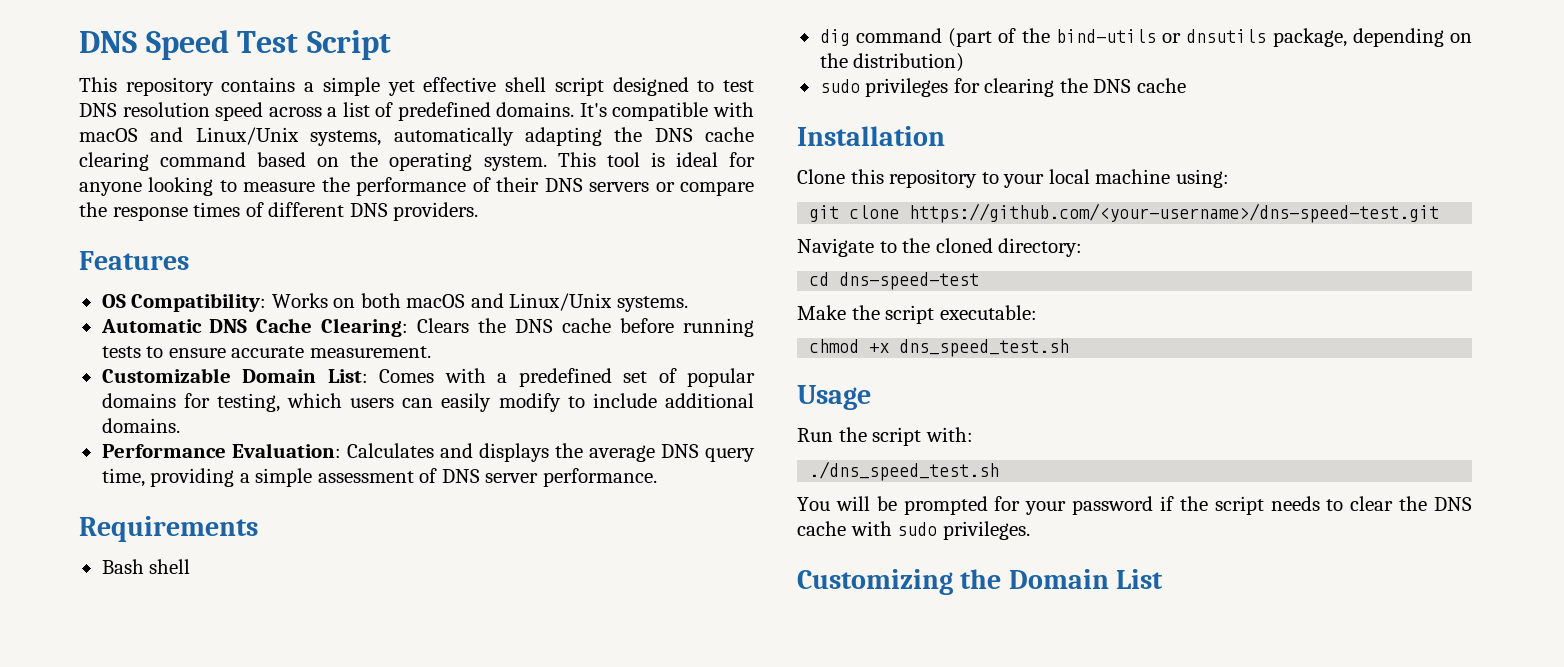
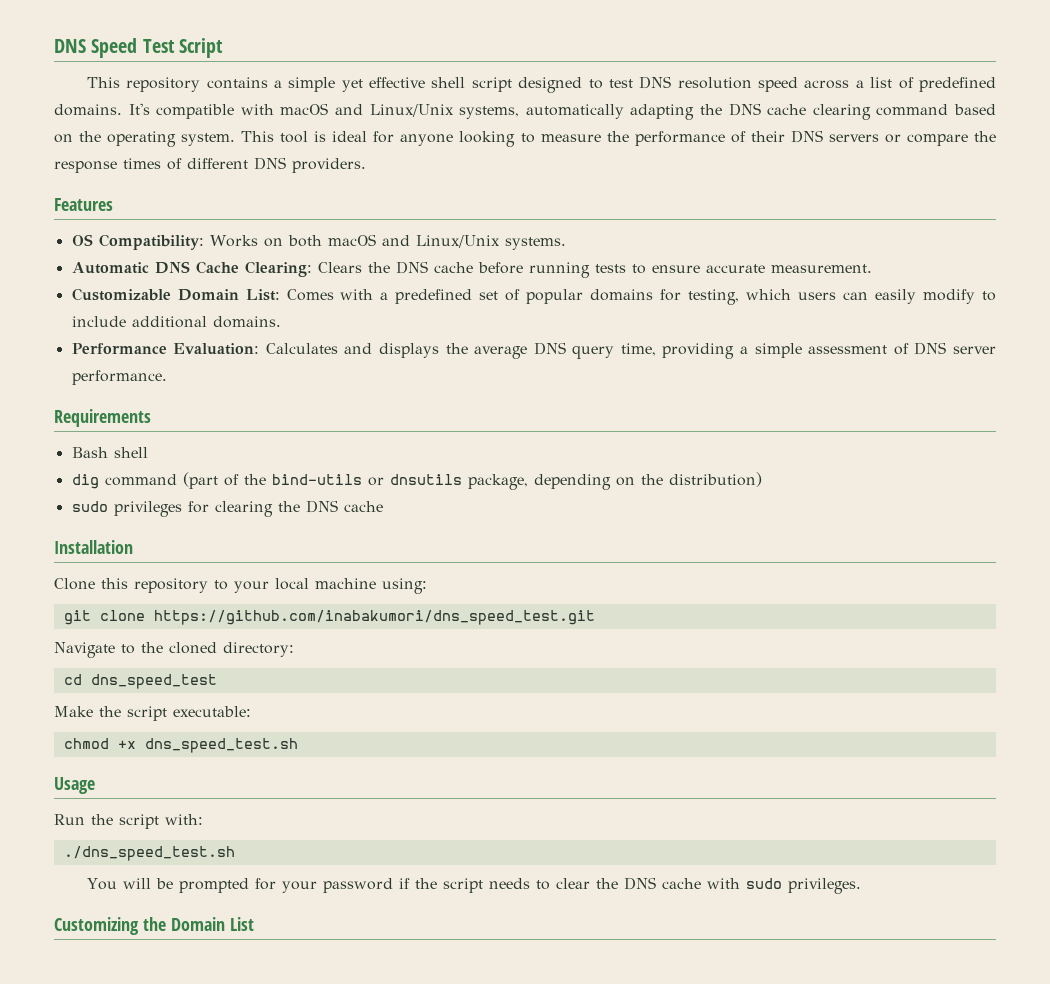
[909,203,1440,223] https://github.com/<your-username>/dns-speed-test.git -> [153,610,595,625] https://github.com/inabakumori/dns_speed_test.git
[839,272,980,290] dns-speed-test -> [90,674,217,689] dns_speed_test

